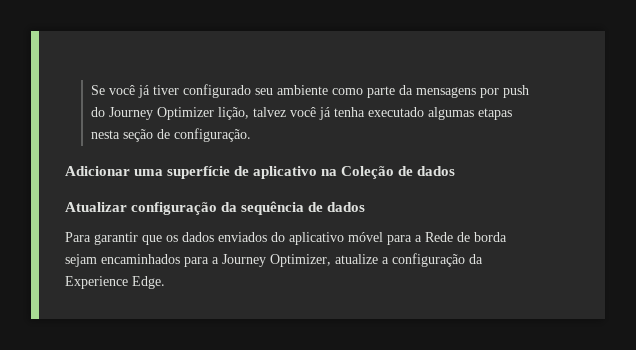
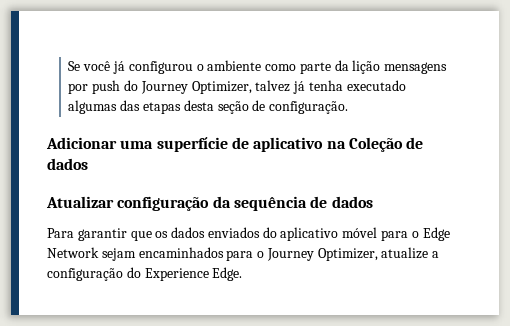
[152,84,273,98] tiver configurado seu -> [128,61,204,74] configurou o
(413, 90) none -> [352,60,381,74] lição
[156,107,316,120] Optimizer lição, talvez você -> [191,80,291,94] Optimizer, talvez
[477,108,512,120] [90,130,120,139] etapas nesta -> [120,100,214,114] das etapas desta
[415,232,507,242] a Rede de borda -> [411,227,450,241] [47,247,99,258] o Edge Network
[212,257,219,264] a -> [257,251,265,258] o
[469,254,483,264] da -> [126,267,141,278] do

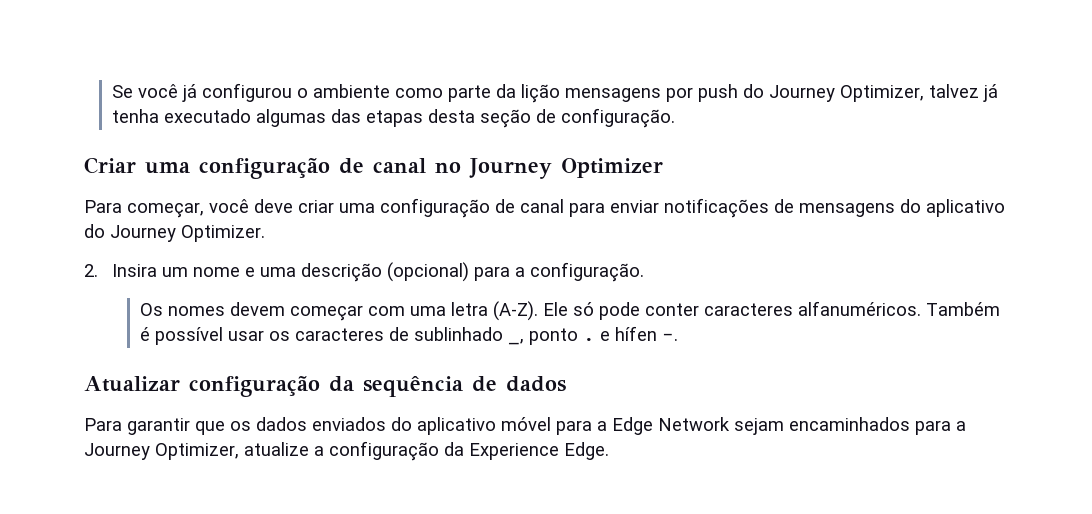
[46,137,424,152] [47,158,88,170] Adicionar uma superfície de aplicativo na Coleção de dados -> [84,157,663,179] [84,198,1005,218] [84,224,265,242] [84,262,645,282] [140,301,1001,321] [140,326,679,345] Criar uma configuração de canal no Journey Optimizer // Para começar, você deve criar uma configuração de canal para enviar notificações de mensagens do aplicativo do Journey Optimizer. // 2. Insira um nome e uma descrição (opcional) para a configuração. // Os nomes devem começar com uma letra (A-Z). Ele só pode conter caracteres alfanuméricos. Também é possível usar os caracteres de sublinhado _, ponto . e hífen -.
[411,231,419,238] o -> [597,421,607,431] a
[257,251,265,258] o -> [956,421,966,431] a
[126,267,141,278] do -> [444,442,464,456] da

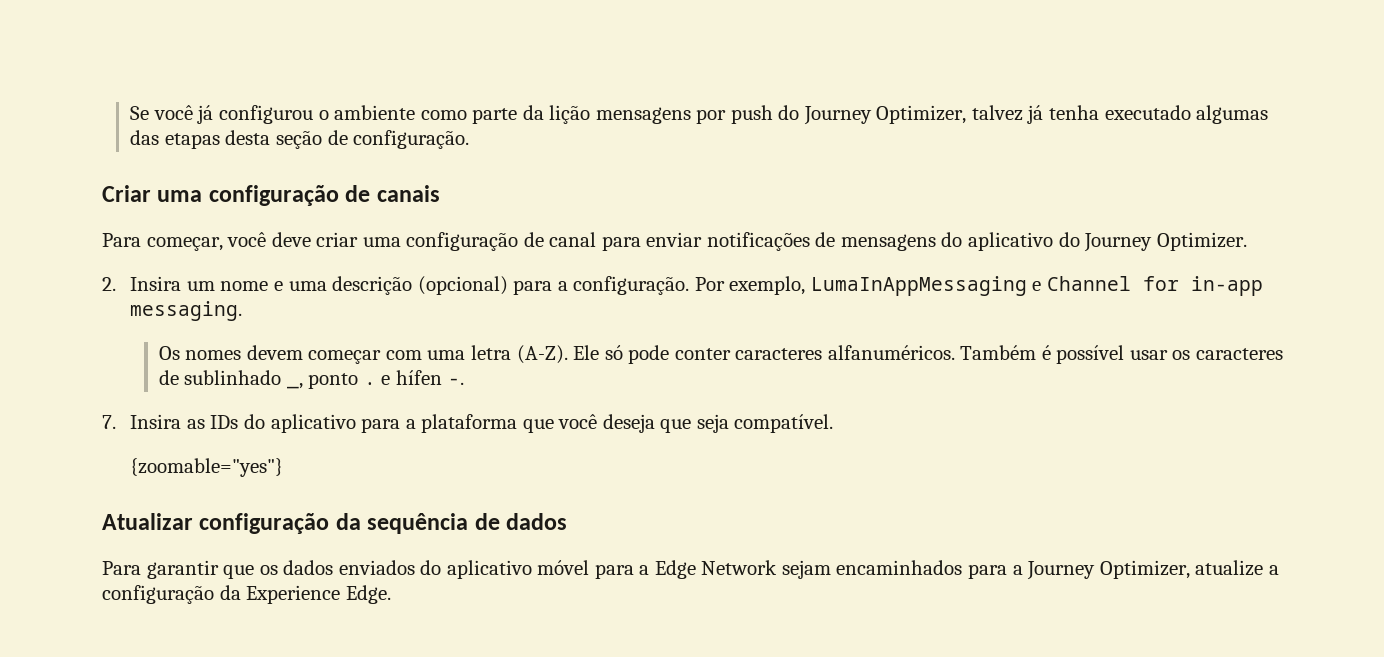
[373,158,663,179] canal no Journey Optimizer -> [376,185,440,202] canais
(645, 272) none -> [694,276,1263,296] [130,301,243,321] Por exemplo, LumaInAppMessaging e Channel for in-app messaging.
(679, 337) none -> [102,414,834,433] [130,458,284,477] // 7. Insira as IDs do aplicativo para a plataforma que você deseja que seja compatível. // {zoomable="yes"}

